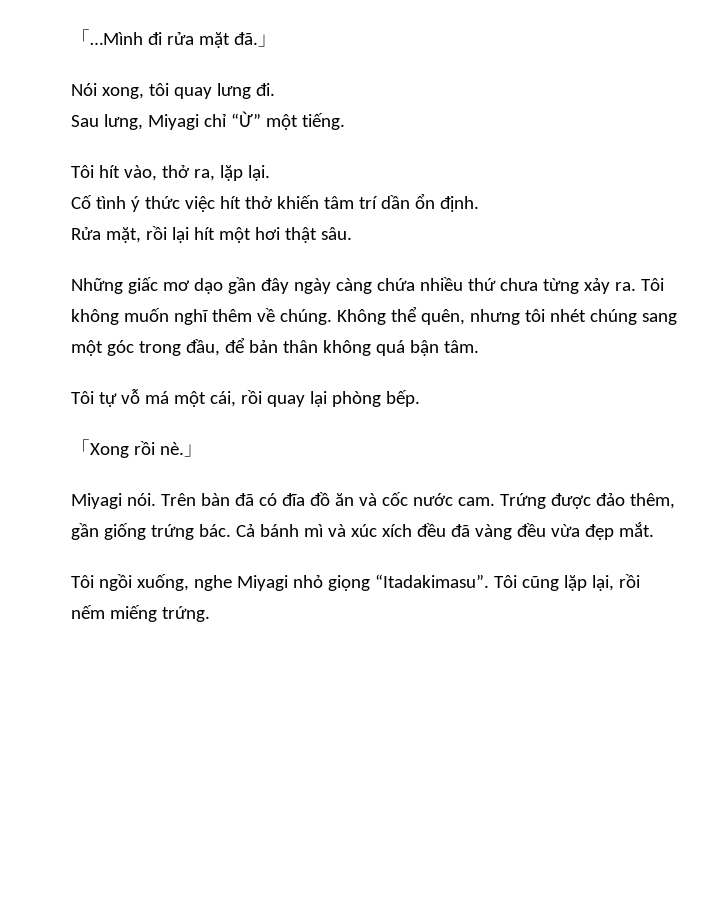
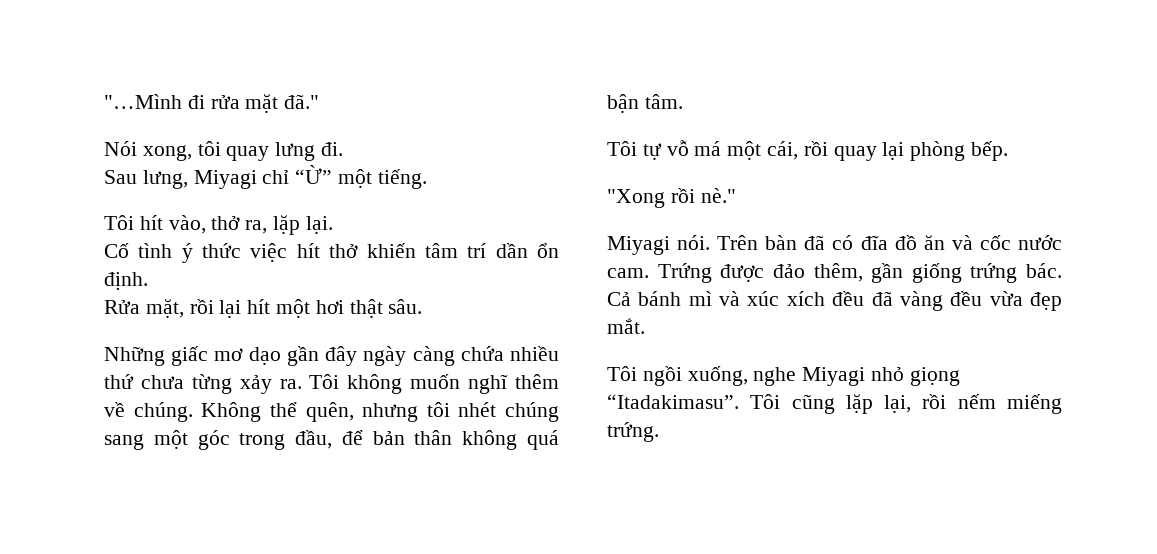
[71,29,143,45] 「…Mình -> [104,94,182,109] "…Mình
[233,32,277,47] đã.」 -> [284,94,320,109] đã."
[71,439,203,458] 「Xong rồi nè.」 -> [607,188,736,208] "Xong rồi nè."

